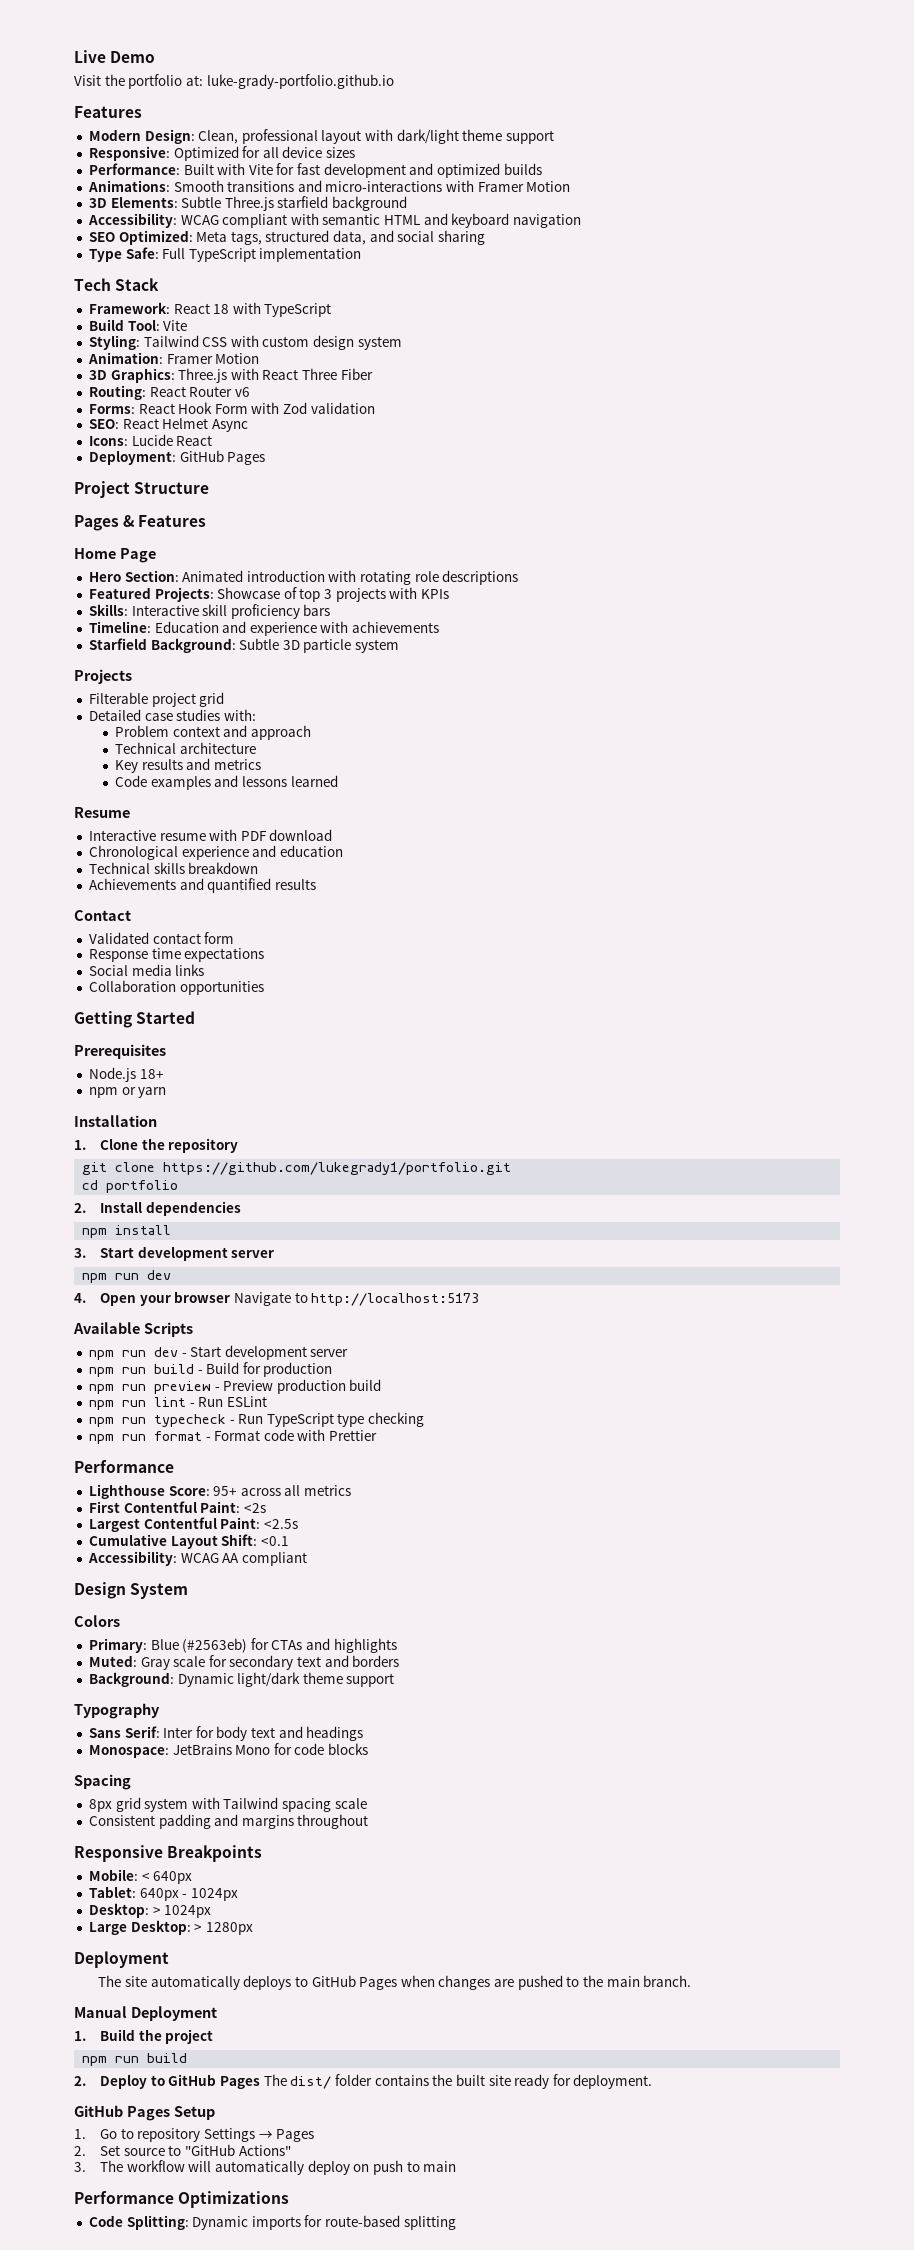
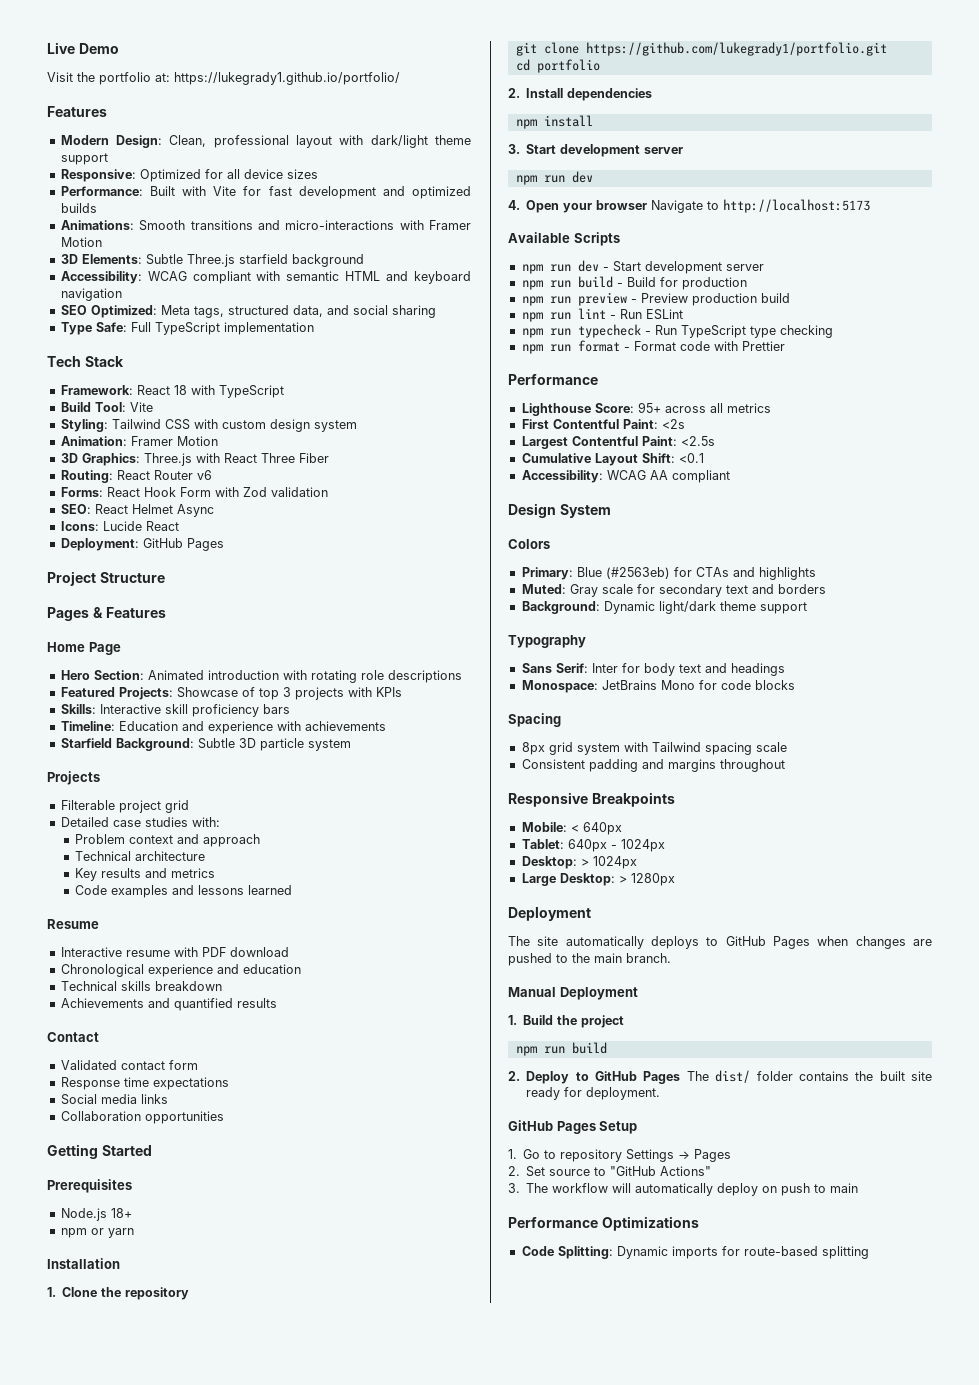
[206,74,394,89] luke-grady-portfolio.github.io -> [174,72,400,85] https://lukegrady1.github.io/portfolio/

